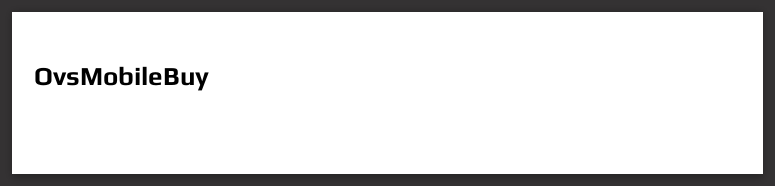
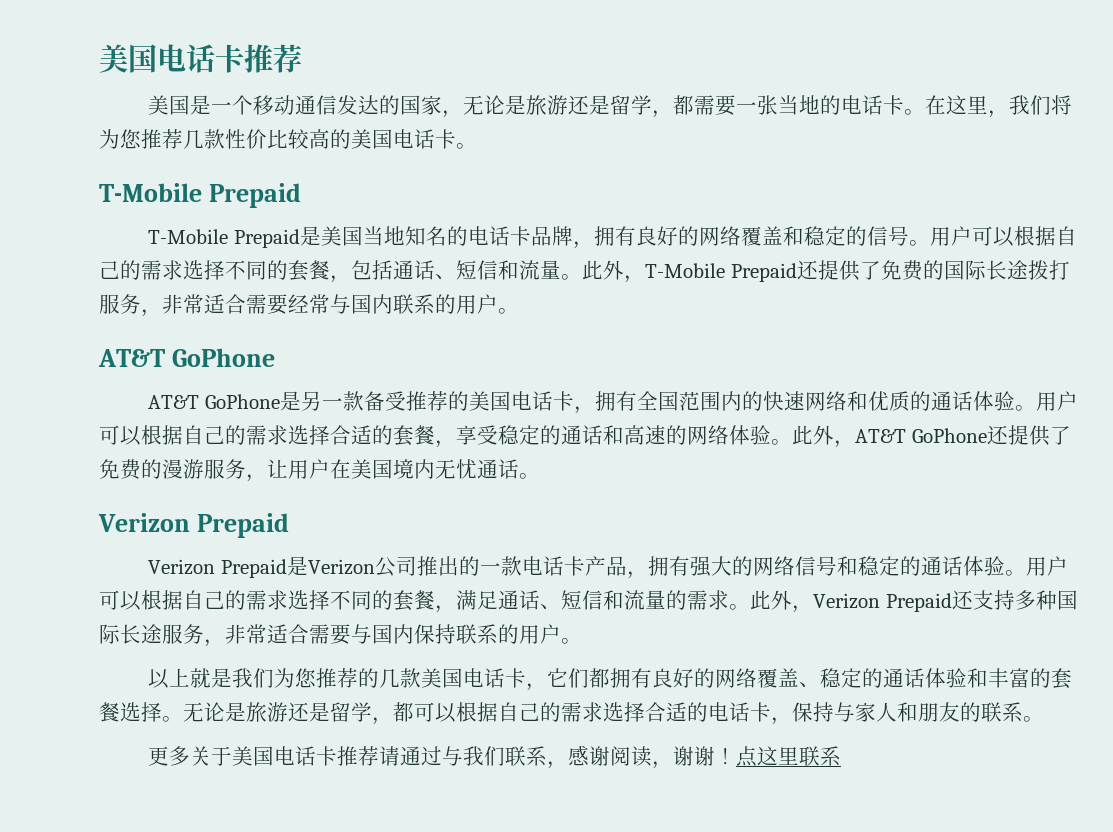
[34,66,209,91] OvsMobileBuy -> [99,44,302,73] [148,95,1073,118] [99,129,477,149] [99,183,301,208] [148,226,1077,249] [99,260,1070,283] [99,294,519,317] [98,348,275,367] [148,391,1078,414] [99,425,1071,448] [99,459,540,482] [98,513,289,538] [148,556,1068,579] [99,590,1078,613] [99,624,582,647] [148,668,1073,691] [99,702,1044,725] [148,745,842,769] 美国电话卡推荐 // 美国是一个移动通信发达的国家，无论是旅游还是留学，都需要一张当地的电话卡。在这里，我们将为您推荐几款性价比较高的美国电话卡。 // T-Mobile Prepaid // T-Mobile Prepaid是美国当地知名的电话卡品牌，拥有良好的网络覆盖和稳定的信号。用户可以根据自己的需求选择不同的套餐，包括通话、短信和流量。此外，T-Mobile Prepaid还提供了免费的国际长途拨打服务，非常适合需要经常与国内联系的用户。 // AT&T GoPhone // AT&T GoPhone是另一款备受推荐的美国电话卡，拥有全国范围内的快速网络和优质的通话体验。用户可以根据自己的需求选择合适的套餐，享受稳定的通话和高速的网络体验。此外，AT&T GoPhone还提供了免费的漫游服务，让用户在美国境内无忧通话。 // Verizon Prepaid // Verizon Prepaid是Verizon公司推出的一款电话卡产品，拥有强大的网络信号和稳定的通话体验。用户可以根据自己的需求选择不同的套餐，满足通话、短信和流量的需求。此外，Verizon Prepaid还支持多种国际长途服务，非常适合需要与国内保持联系的用户。 // 以上就是我们为您推荐的几款美国电话卡，它们都拥有良好的网络覆盖、稳定的通话体验和丰富的套餐选择。无论是旅游还是留学，都可以根据自己的需求选择合适的电话卡，保持与家人和朋友的联系。 // 更多关于美国电话卡推荐请通过与我们联系，感谢阅读，谢谢！点这里联系

